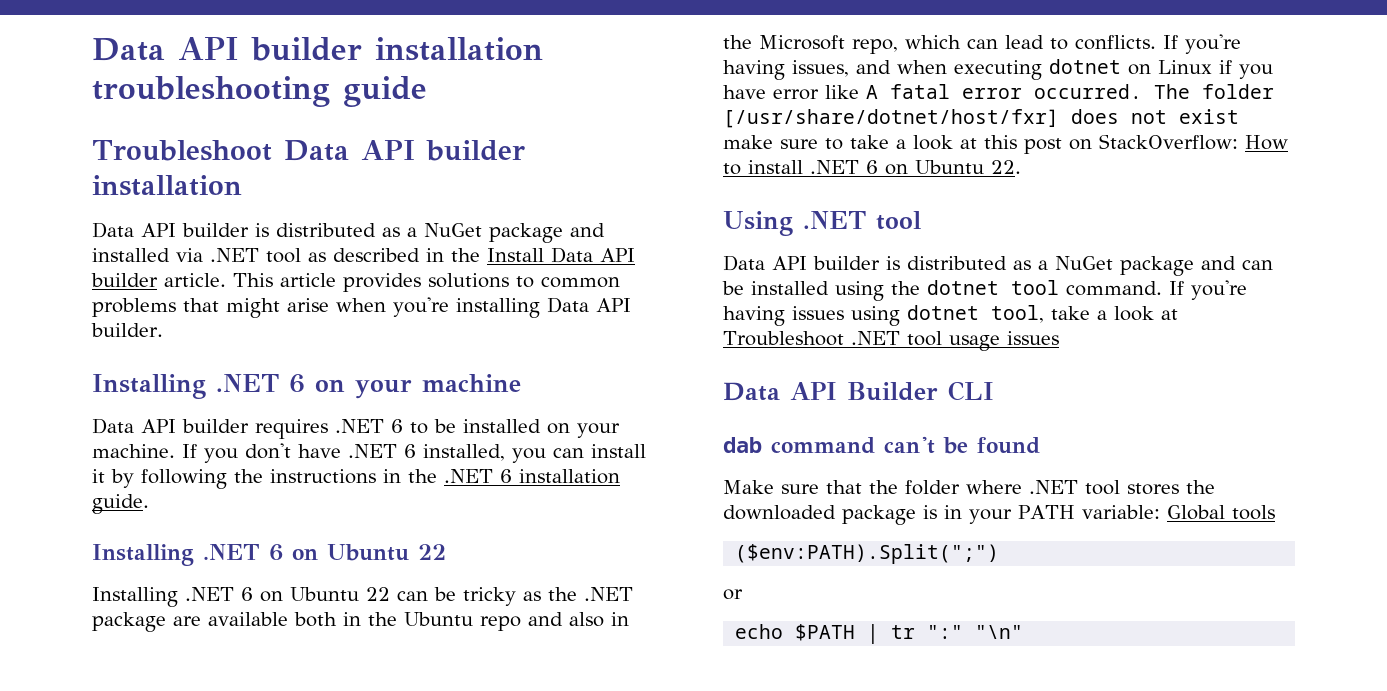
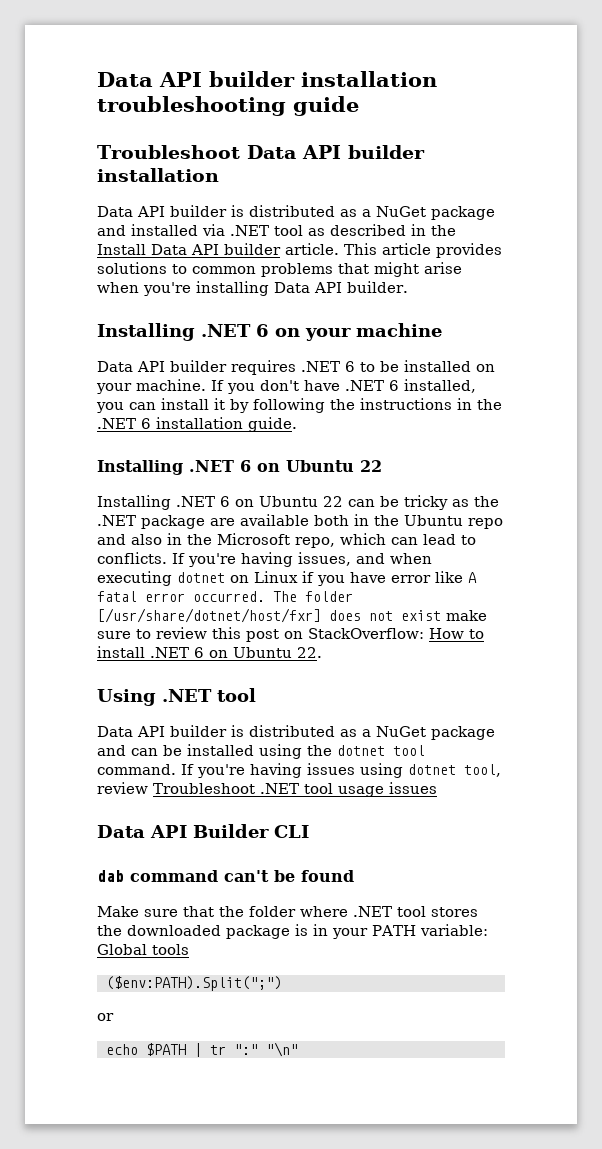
[850,135,977,150] take a look at -> [156,627,207,639] review
[1051,306,1178,321] take a look at -> [97,782,148,794] review

